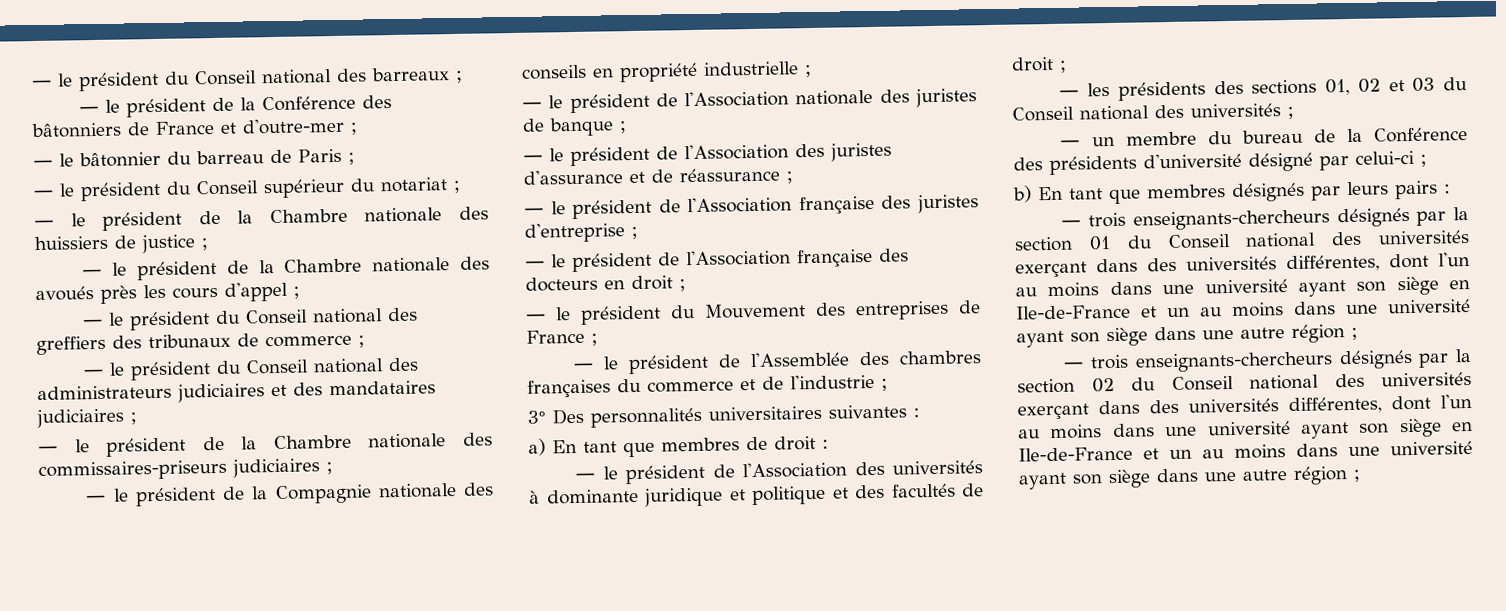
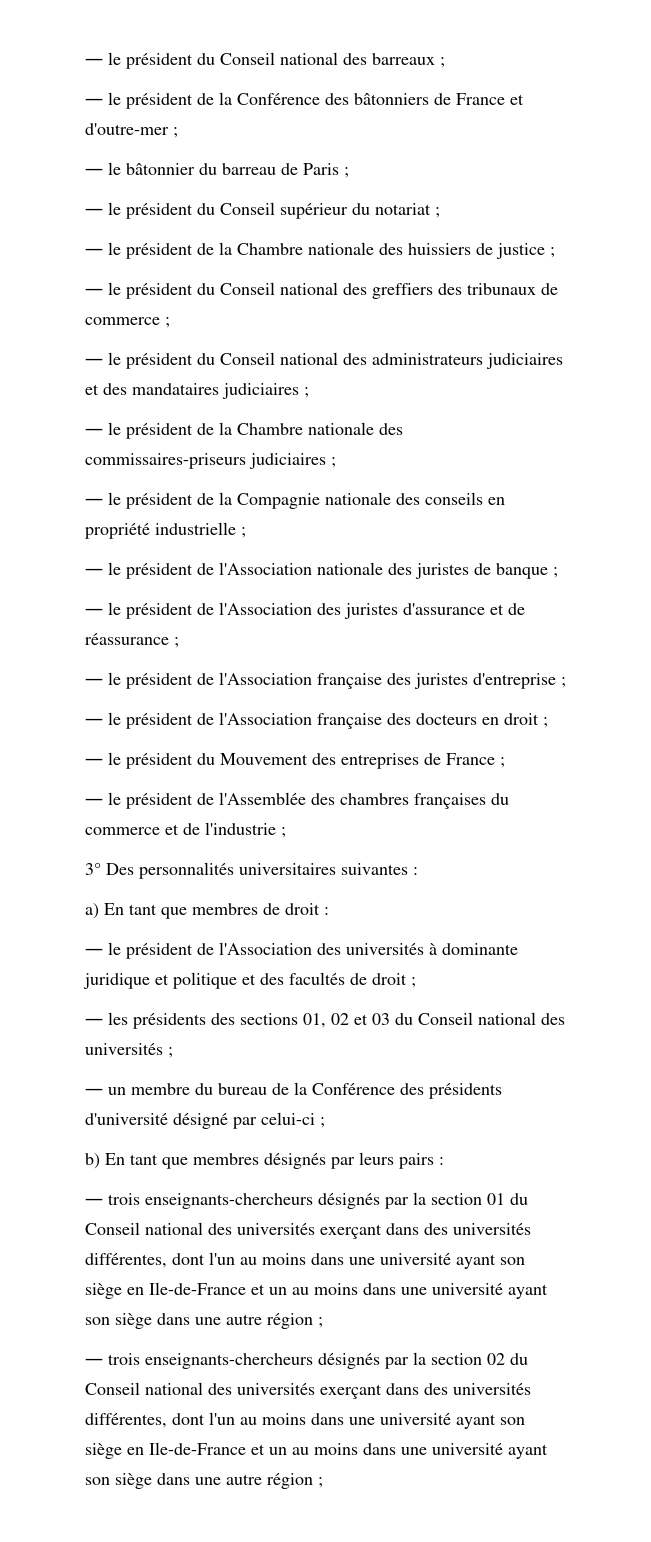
[82,256,491,281] [35,281,300,304] // ― le président de la Chambre nationale des avoués près les cours d'appel ; -> (555, 252) none

